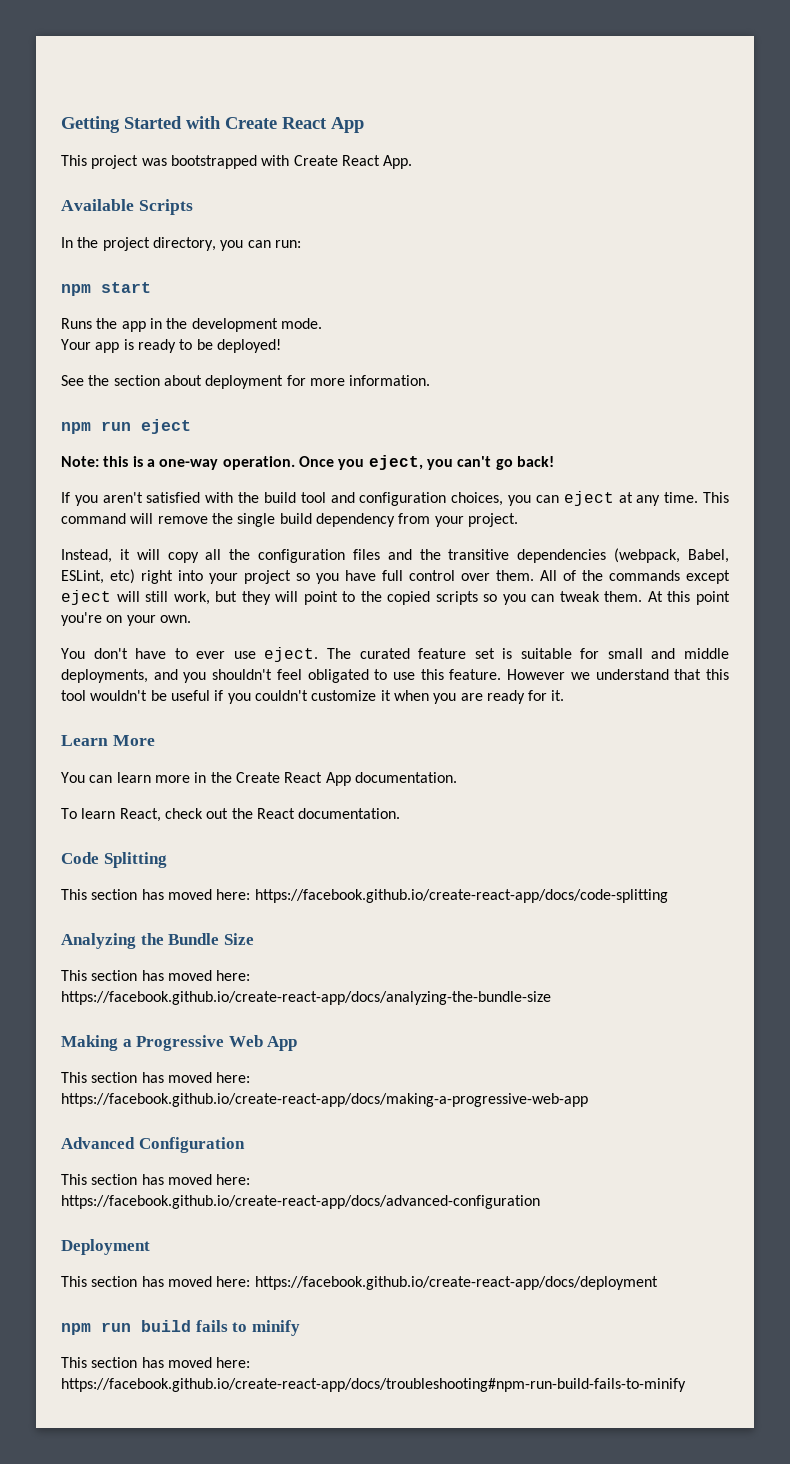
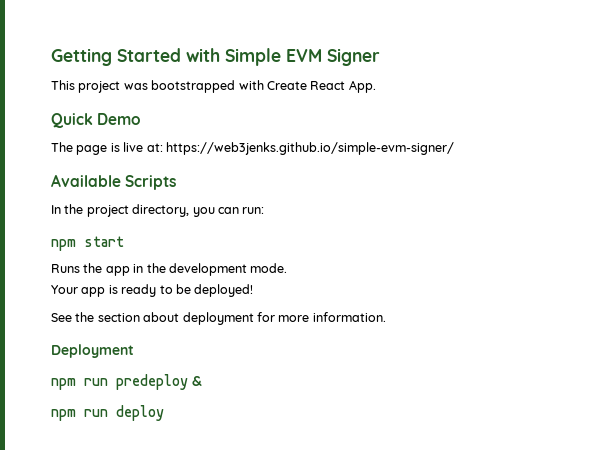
[225,117,364,133] Create React App -> [225,48,380,66] Simple EVM Signer
(413, 162) none -> [51,113,142,128] [51,142,454,155] // Quick Demo // The page is live at: https://web3jenks.github.io/simple-evm-signer/
[61,419,191,434] [61,455,554,470] [61,491,730,506] [61,513,518,527] [61,548,729,563] [61,569,730,584] [61,590,730,605] [61,612,191,626] [61,647,729,662] [61,669,729,683] [61,690,565,704] [61,735,155,746] [61,772,457,786] [61,808,401,822] [61,852,167,868] [61,889,668,903] [61,933,254,949] [61,970,251,981] [61,991,551,1005] [61,1035,298,1051] [61,1072,251,1083] [61,1093,588,1107] [61,1137,245,1153] [61,1174,251,1185] [61,1195,540,1209] [61,1239,150,1255] [61,1276,658,1290] [61,1320,300,1336] [61,1357,251,1368] [61,1378,686,1392] npm run eject // Note: this is a one-way operation. Once you eject, you can't go back! // If you aren't satisfied with the build tool and configuration choices, you can eject at any time. This command will remove the single build dependency from your project. // Instead, it will copy all the configuration files and the transitive dependencies (webpack, Babel, ESLint, etc) right into your project so you have full control over them. All of the commands except eject will still work, but they will point to the copied scripts so you can tweak them. At this point you're on your own. // You don't have to ever use eject. The curated feature set is suitable for small and middle deployments, and you shouldn't feel obligated to use this feature. However we understand that this tool wouldn't be useful if you couldn't customize it when you are ready for it. // Learn More // You can learn more in the Create React App documentation. // To learn React, check out the React documentation. // Code Splitting // This section has moved here: https://facebook.github.io/create-react-app/docs/code-splitting // Analyzing the Bundle Size // This section has moved here: https://facebook.github.io/create-react-app/docs/analyzing-the-bundle-size // Making a Progressive Web App // This section has moved here: https://facebook.github.io/create-react-app/docs/making-a-progressive-web-app // Advanced Configuration // This section has moved here: https://facebook.github.io/create-react-app/docs/advanced-configuration // Deployment // This section has moved here: https://facebook.github.io/create-react-app/docs/deployment // npm run build fails to minify // This section has moved here: https://facebook.github.io/create-react-app/docs/troubleshooting#npm-run-build-fails-to-minify -> [51,344,134,358] [51,374,202,390] [51,405,164,421] Deployment // npm run predeploy & // npm run deploy

